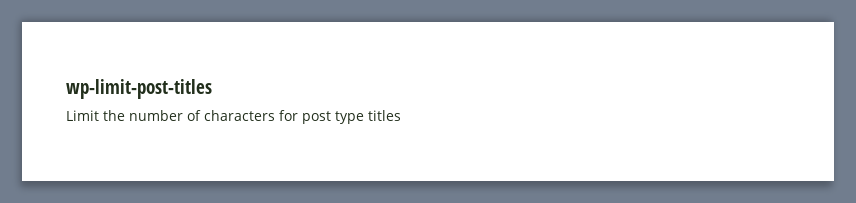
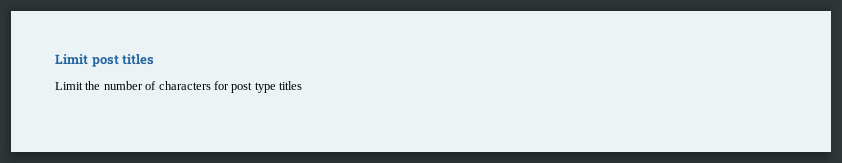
[66,79,212,99] wp-limit-post-titles -> [55,54,155,67] Limit post titles

